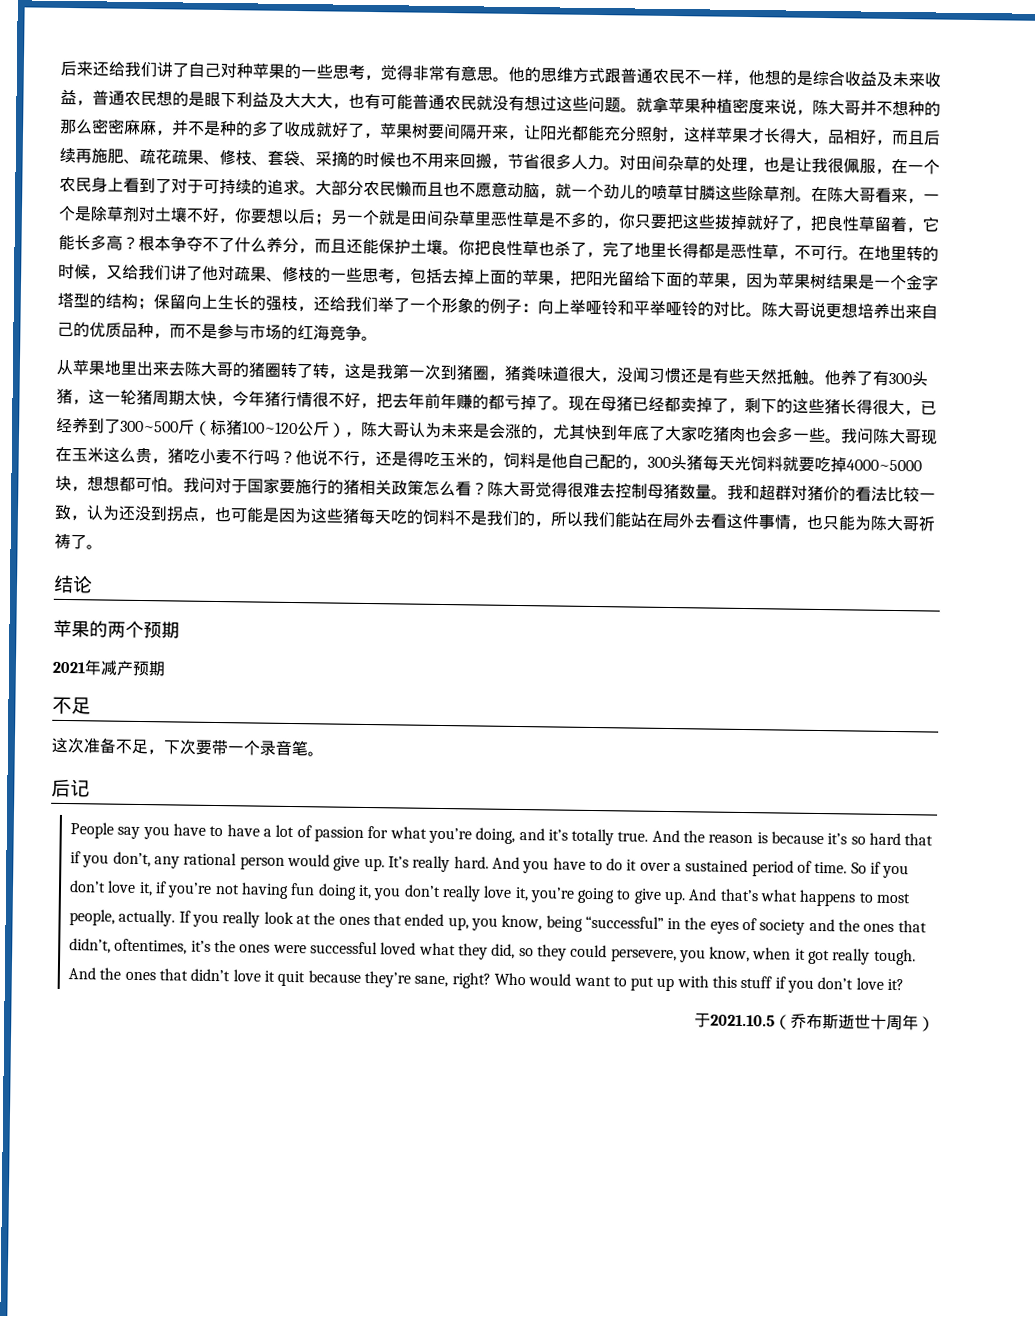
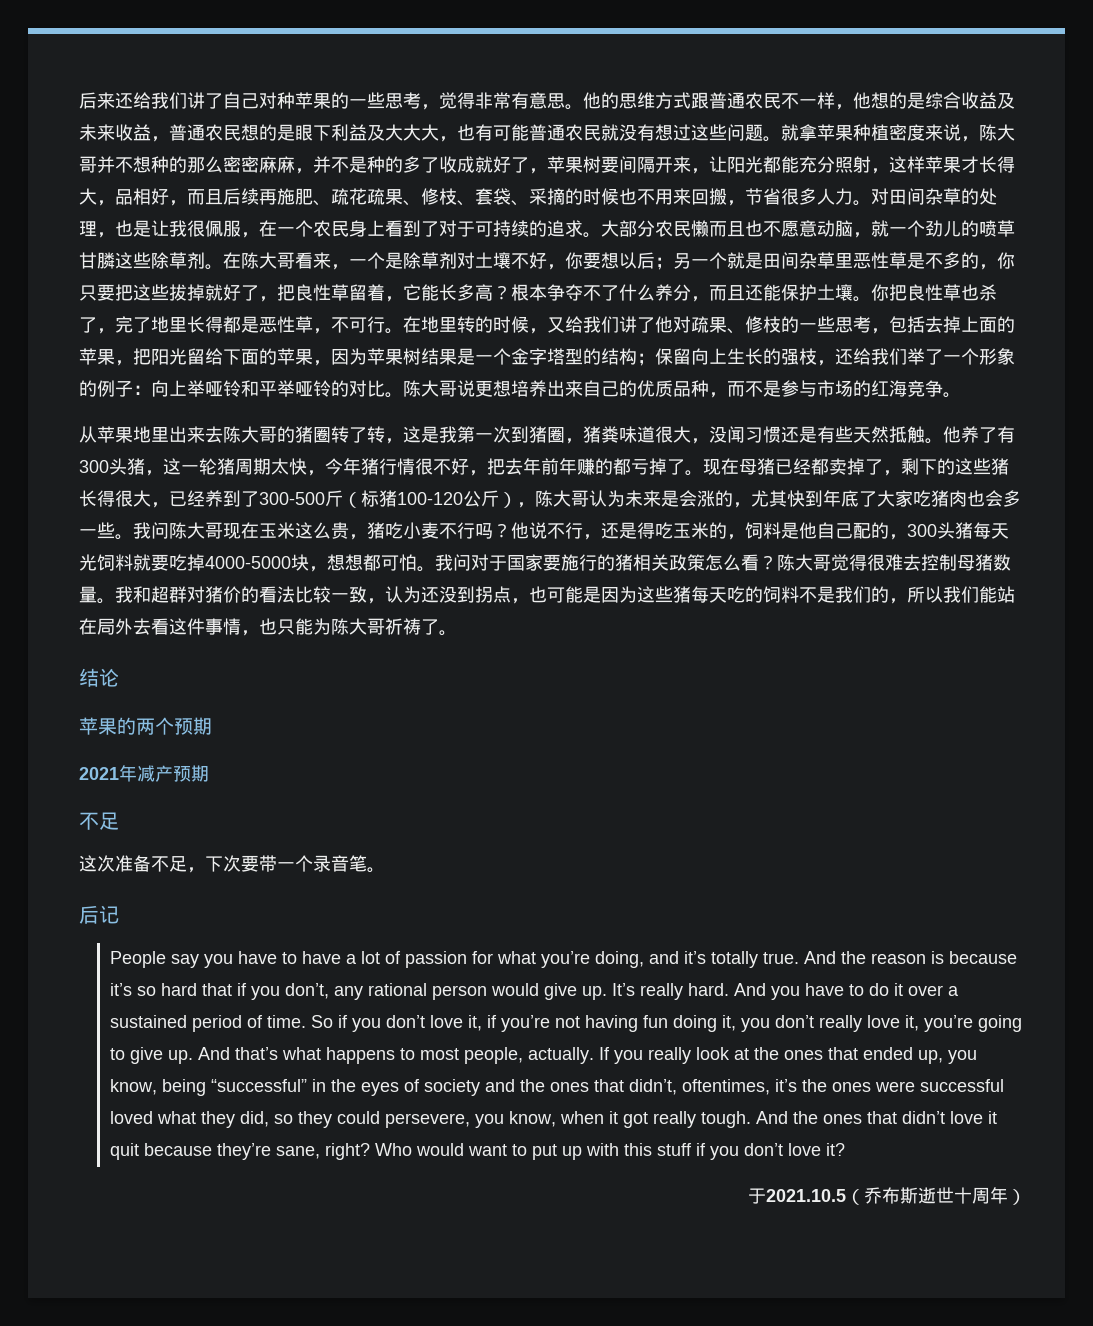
[120,420,179,433] 300~500 -> [259,492,325,505] 300-500
[242,421,298,435] 100~120 -> [397,492,463,505] 100-120
[846,459,922,472] 4000~5000 -> [205,556,291,569] 4000-5000

